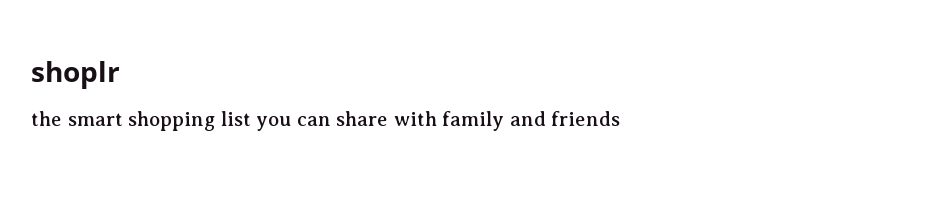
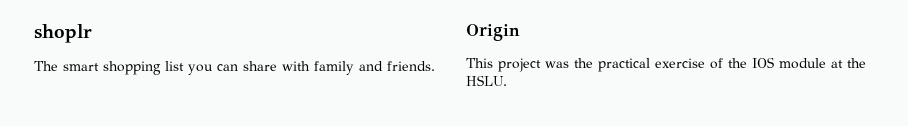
[31,111,62,126] the -> [34,61,58,71] The
[551,111,621,126] friends -> [387,61,435,71] [466,24,520,41] [466,57,866,72] [466,75,507,86] friends. // Origin // This project was the practical exercise of the IOS module at the HSLU.

